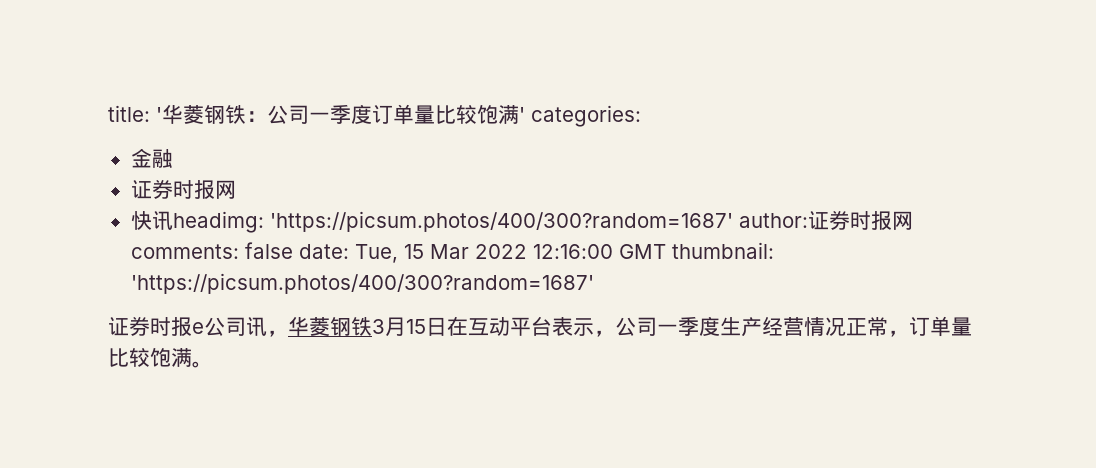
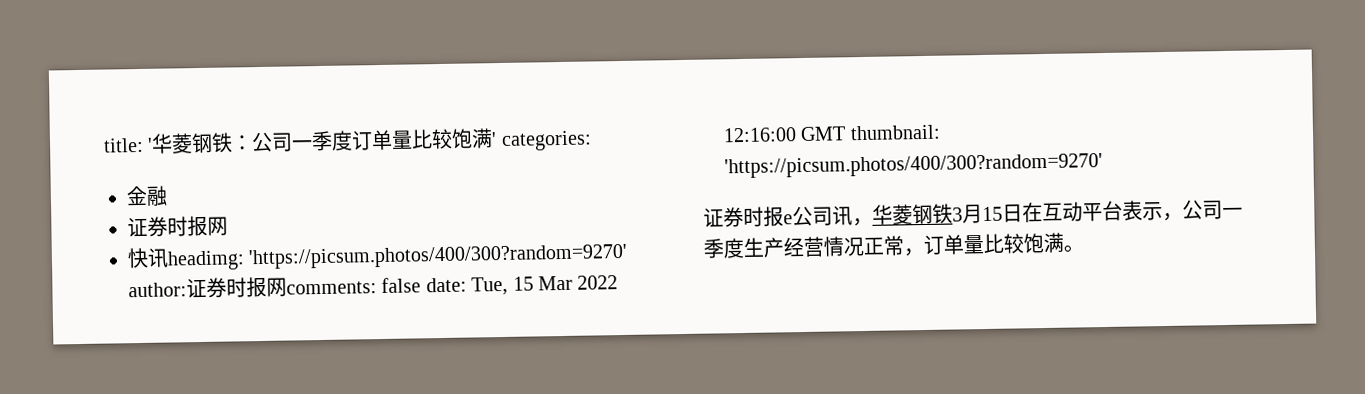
[269,211,733,232] 'https://picsum.photos/400/300?random=1687' -> [248,243,629,270] 'https://picsum.photos/400/300?random=9270'
[130,273,594,294] 'https://picsum.photos/400/300?random=1687' -> [724,153,1103,179] 'https://picsum.photos/400/300?random=9270'

